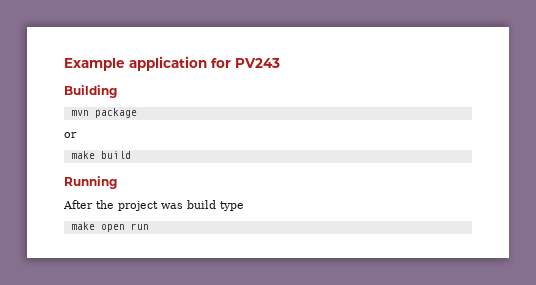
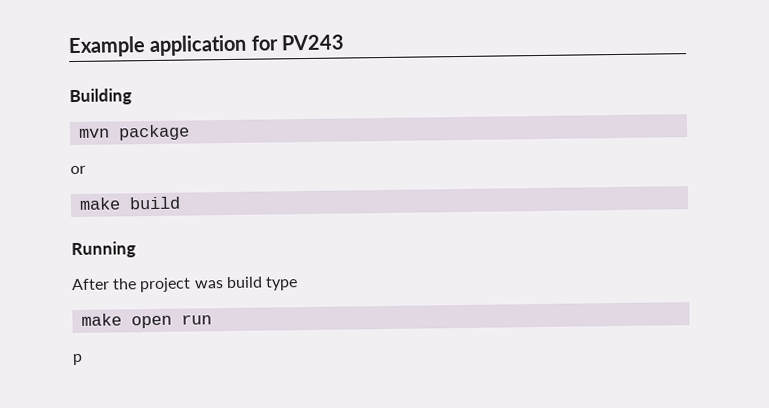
(149, 226) none -> [72,353,83,366] // p

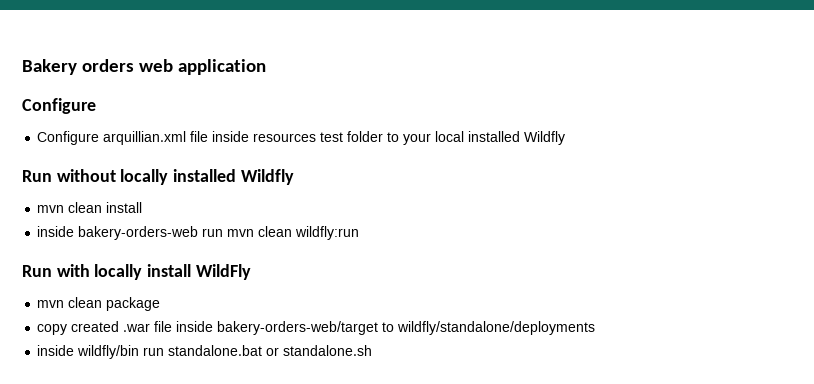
[68,34,345,58] [69,88,132,106] [79,124,191,141] [70,165,86,175] [79,196,182,210] [71,241,136,259] [71,276,298,293] [81,313,213,329] [72,353,83,366] Example application for PV243 // Building // mvn package // or // make build // Running // After the project was build type // make open run // p -> [22,59,266,75] [22,98,96,114] [37,131,566,145] [22,169,294,185] [37,202,143,213] [37,226,360,240] [22,264,251,280] [37,297,161,311] [37,321,596,335] [37,345,373,359] Bakery orders web application // Configure // Configure arquillian.xml file inside resources test folder to your local installed Wildfly // Run without locally installed Wildfly // mvn clean install // inside bakery-orders-web run mvn clean wildfly:run // Run with locally install WildFly // mvn clean package // copy created .war file inside bakery-orders-web/target to wildfly/standalone/deployments // inside wildfly/bin run standalone.bat or standalone.sh

